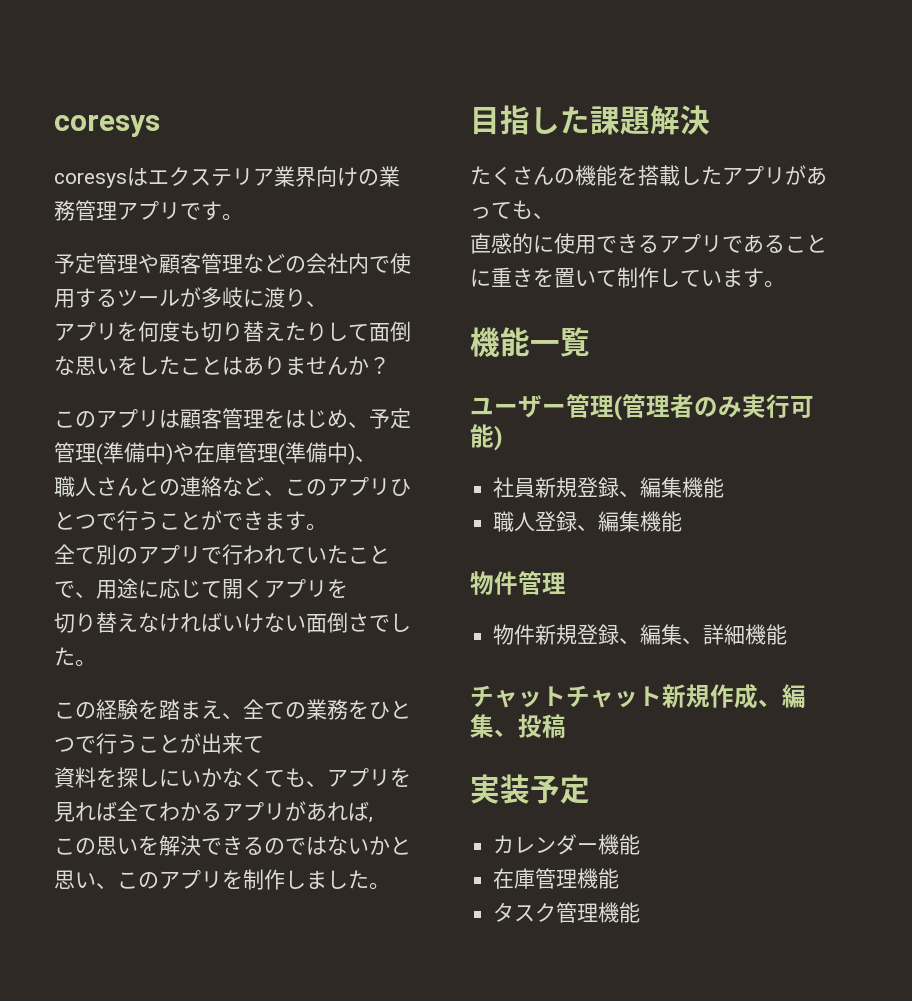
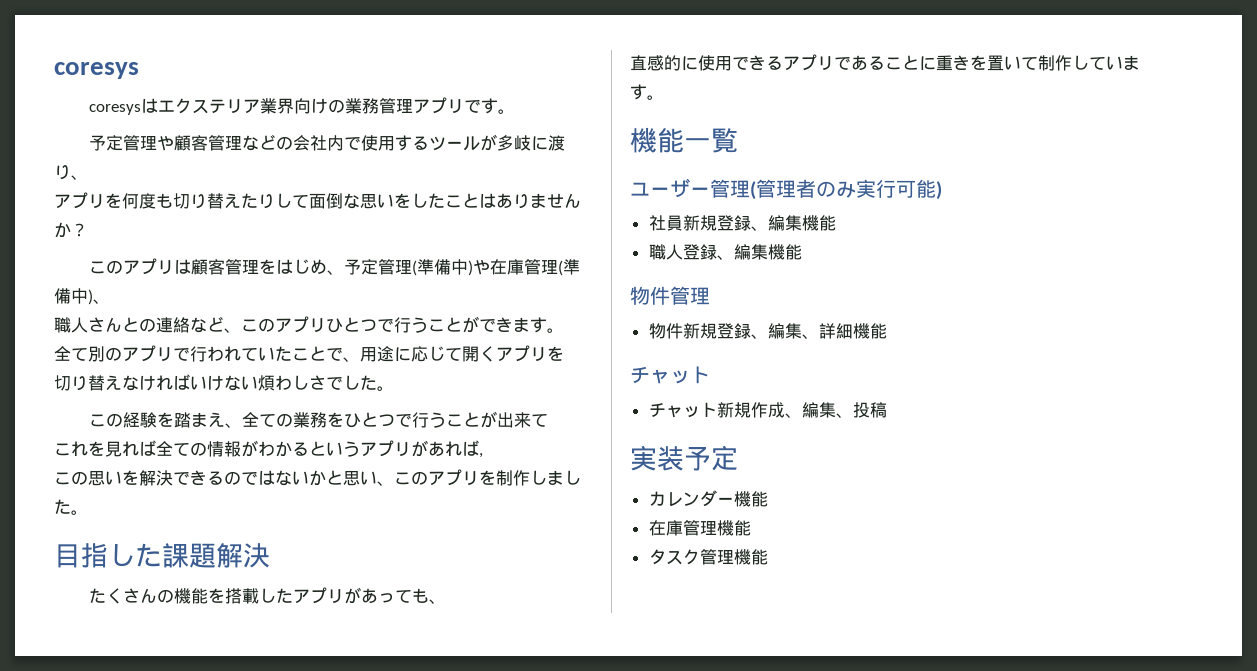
[306,612,348,633] 面倒 -> [258,375,309,391] 煩わし
[54,767,411,788] [54,801,222,822] 資料を探しにいかなくても、アプリを見れば全てわかる -> [54,440,360,457] これを見れば全ての情報がわかるという
(566, 696) none -> (710, 375) //

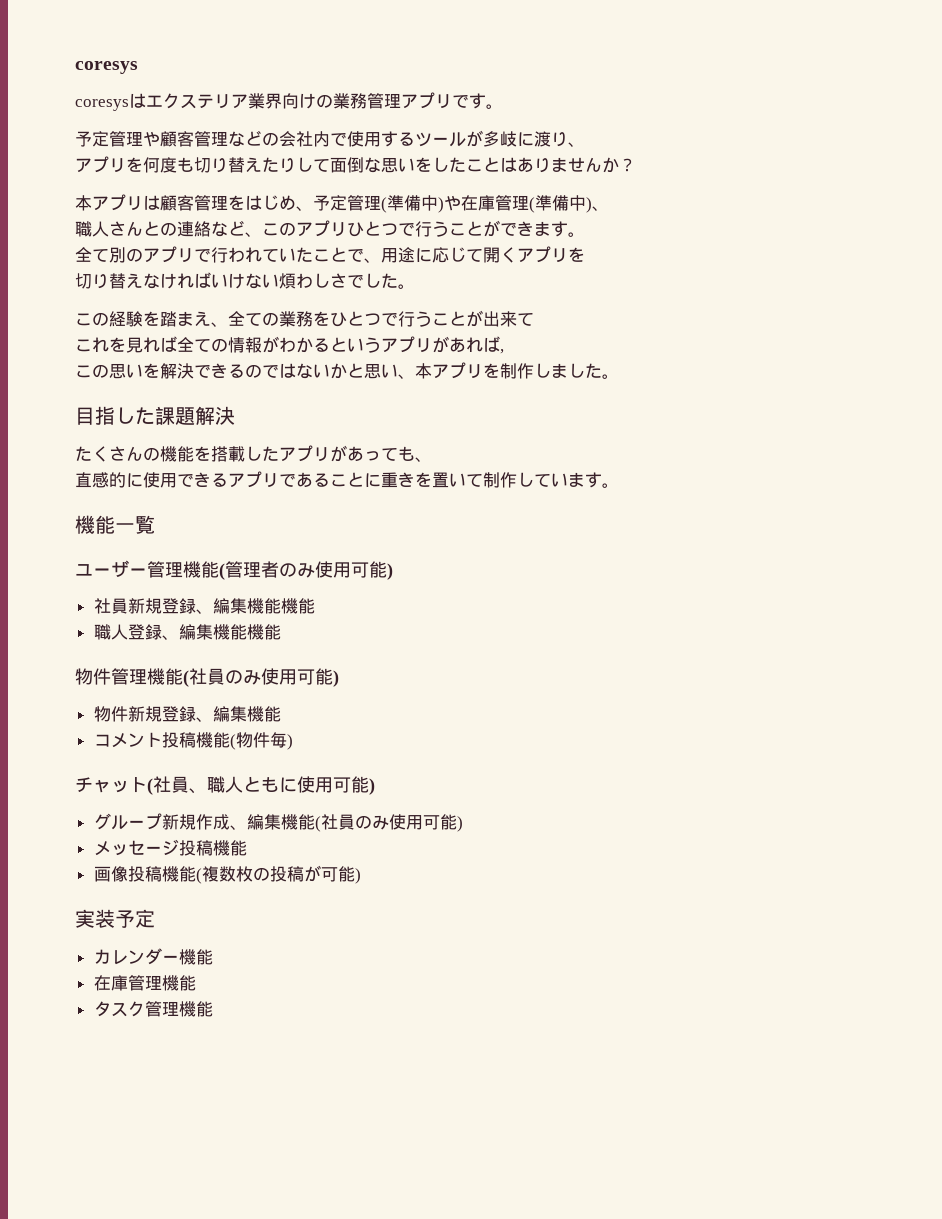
[89,260,124,274] この -> [75,195,92,211] 本
[394,471,428,485] この -> [415,363,432,379] 本
(750, 189) none -> [183,561,219,578] 機能
[856,179,896,198] 実行 -> [315,561,351,578] 使用
(836, 223) none -> [280,598,315,614] 機能
(802, 252) none -> [246,624,281,640] 機能
(710, 296) none -> [147,668,339,687] 機能(社員のみ使用可能)
[801,323,887,339] [630,366,710,384] [648,402,887,418] 、詳細機能 // チャット // チャット新規作成、編集、投稿 -> [246,706,281,722] [93,732,293,750] [75,776,375,795] [93,813,463,832] [93,839,247,856] [93,865,361,884] 機能 // コメント投稿機能(物件毎) // チャット(社員、職人ともに使用可能) // グループ新規作成、編集機能(社員のみ使用可能) // メッセージ投稿機能 // 画像投稿機能(複数枚の投稿が可能)

